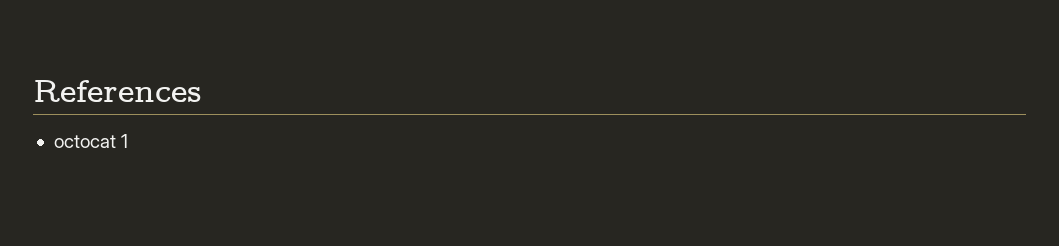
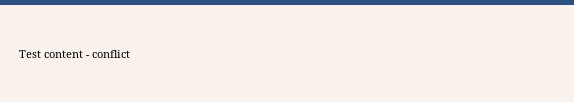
[33,80,202,102] [53,134,129,148] References // octocat 1 -> [19,50,130,58] Test content - conflict

